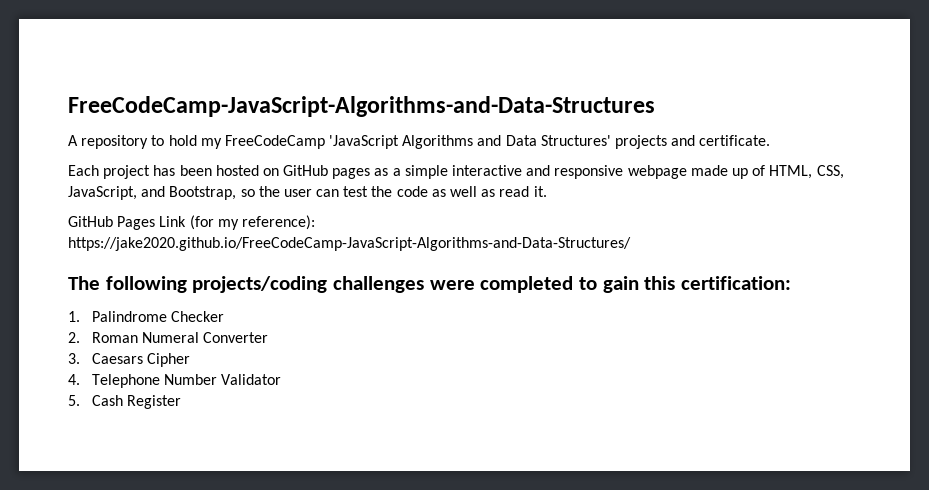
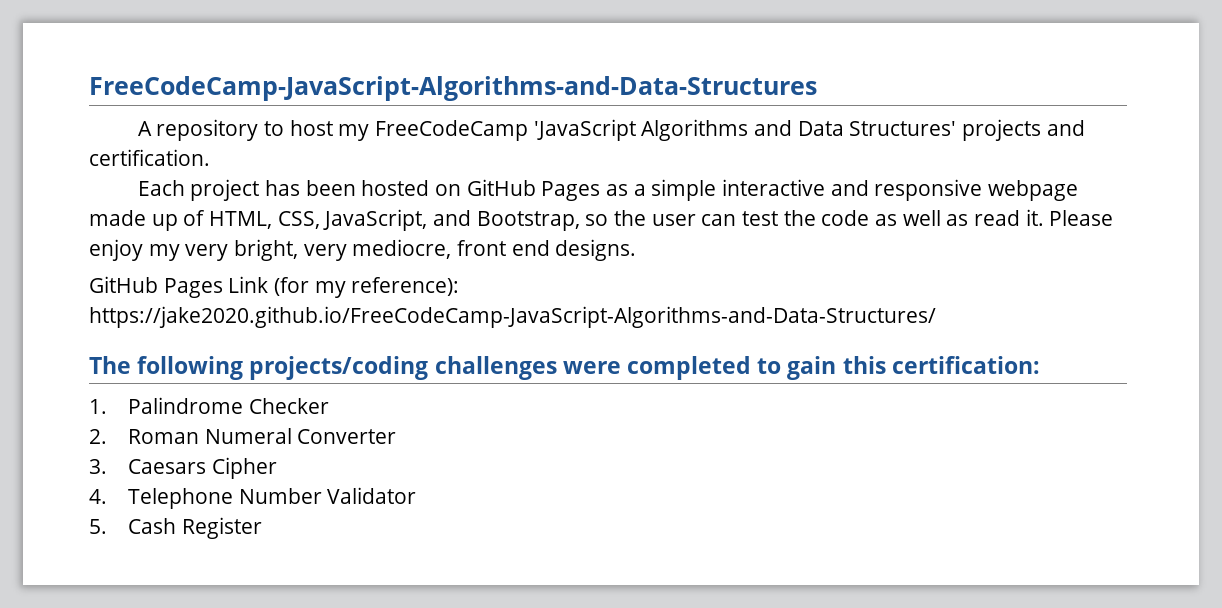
[168,135,197,146] hold -> [289,120,333,136] host
[699,135,771,146] certificate. -> [89,149,210,166] certification.
[332,168,371,179] pages -> [541,181,601,201] Pages
(547, 191) none -> [1049,210,1114,226] [89,239,637,261] Please enjoy my very bright, very mediocre, front end designs.

